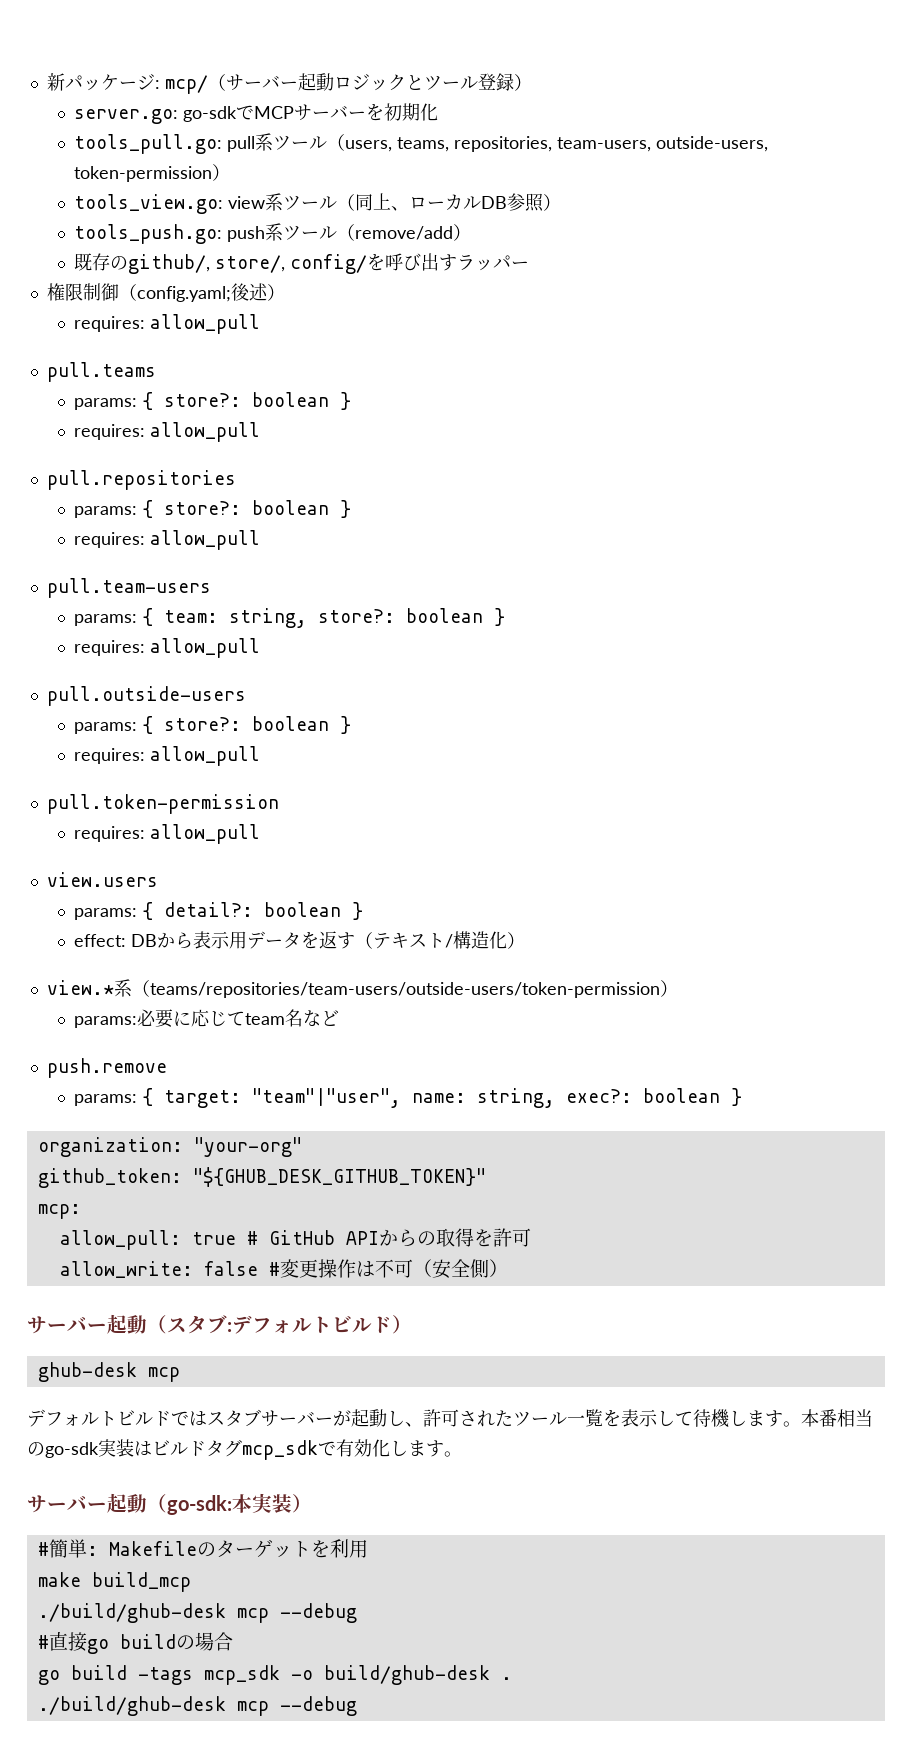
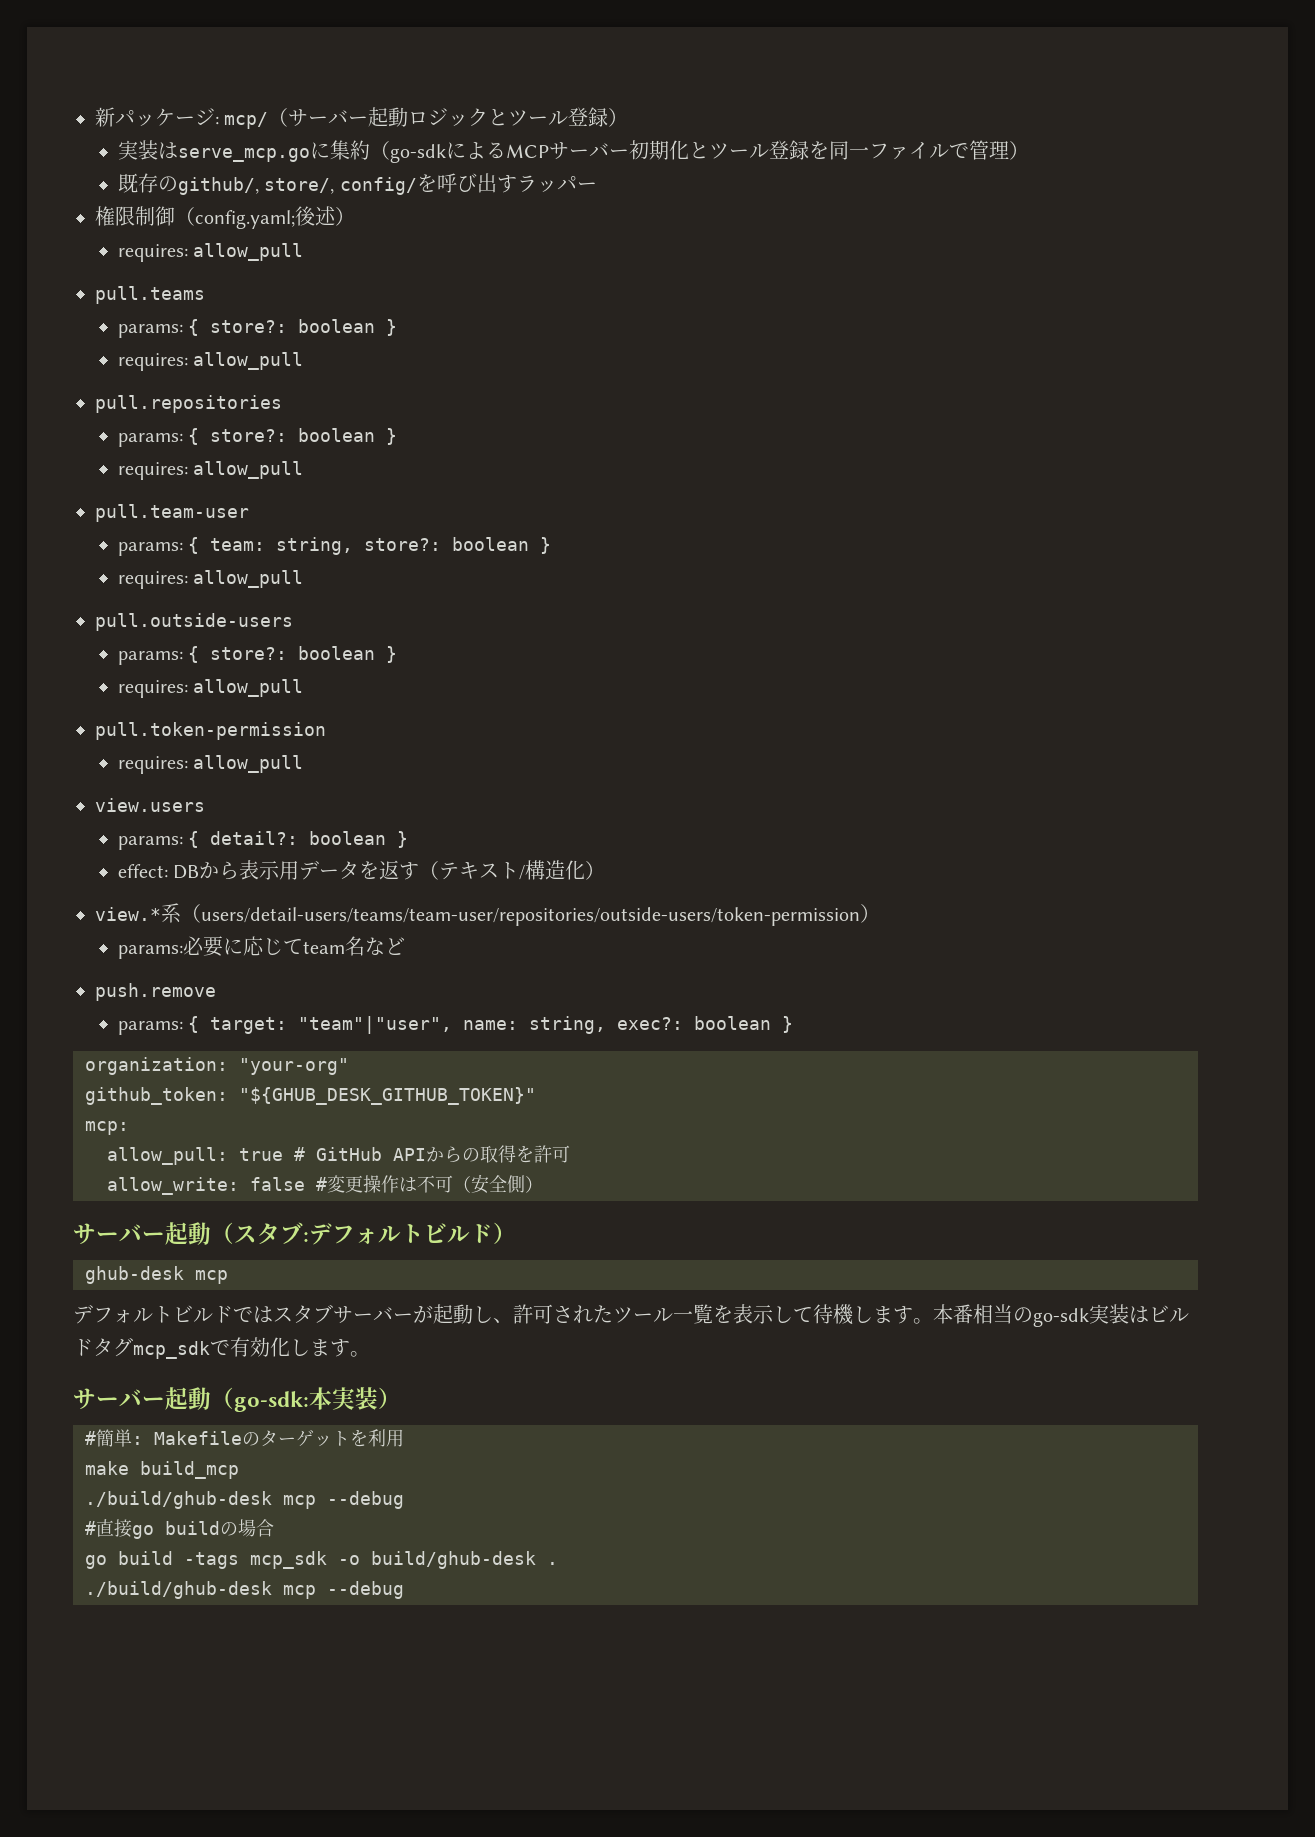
[74,105,255,124] server.go: go-sdkで -> [117,140,506,163] 実装はserve_mcp.goに集約（go-sdkによる
[366,103,385,121] を -> (629, 153) none
[74,133,769,154] [74,164,231,182] [74,193,562,214] [74,223,454,244] // tools_pull.go: pull系ツール（users, teams, repositories, team-users, outside-users, token-permission） // tools_view.go: view系ツール（同上、ローカルDB参照） // tools_push.go: push系ツール（remove/add -> [688,140,1009,160] とツール登録を同一ファイルで管理
[46,578,211,598] pull.team-users -> [95,504,249,522] pull.team-user
[149,982,660,998] teams/repositories/team-users/outside-users/token-permission -> [201,907,860,926] users/detail-users/teams/team-user/repositories/outside-users/token-permission

